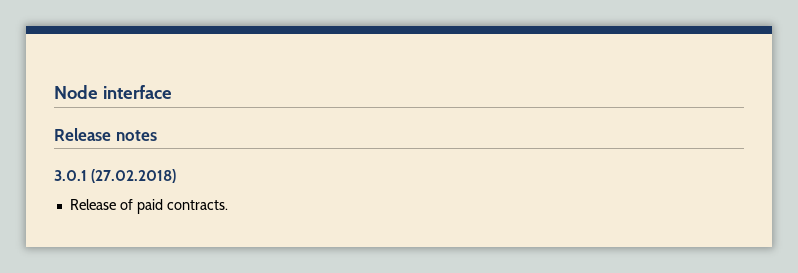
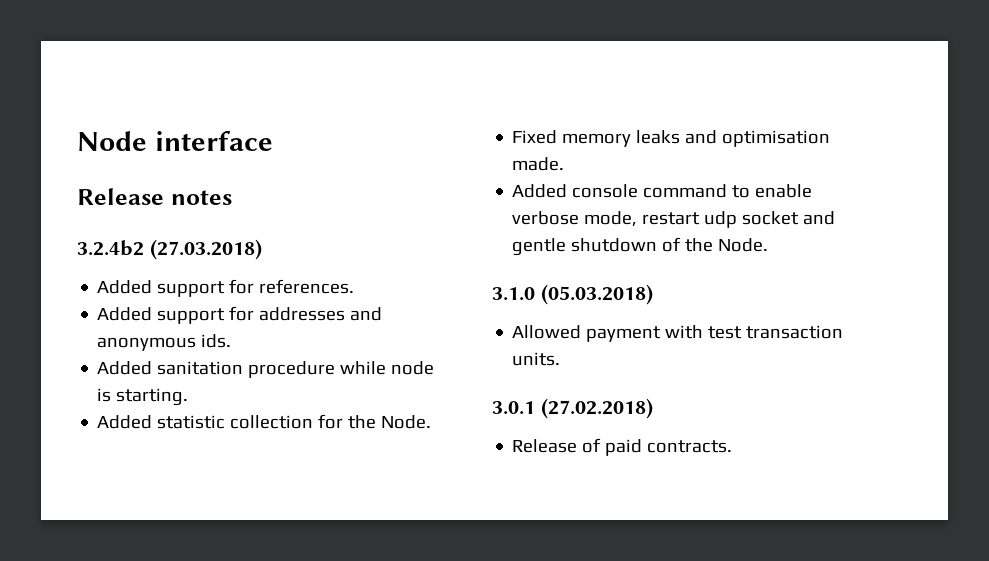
(157, 135) none -> [77,239,262,260] [97,279,355,297] [97,306,383,324] [97,334,232,351] [97,361,435,378] [97,388,189,406] [97,414,432,429] [512,130,831,147] [512,157,565,171] [512,184,813,198] [512,211,836,228] [512,237,769,256] [492,284,653,305] [512,325,844,342] [512,352,561,366] // 3.2.4b2 (27.03.2018) // Added support for references. // Added support for addresses and anonymous ids. // Added sanitation procedure while node is starting. // Added statistic collection for the Node. // Fixed memory leaks and optimisation made. // Added console command to enable verbose mode, restart udp socket and gentle shutdown of the Node. // 3.1.0 (05.03.2018) // Allowed payment with test transaction units.

